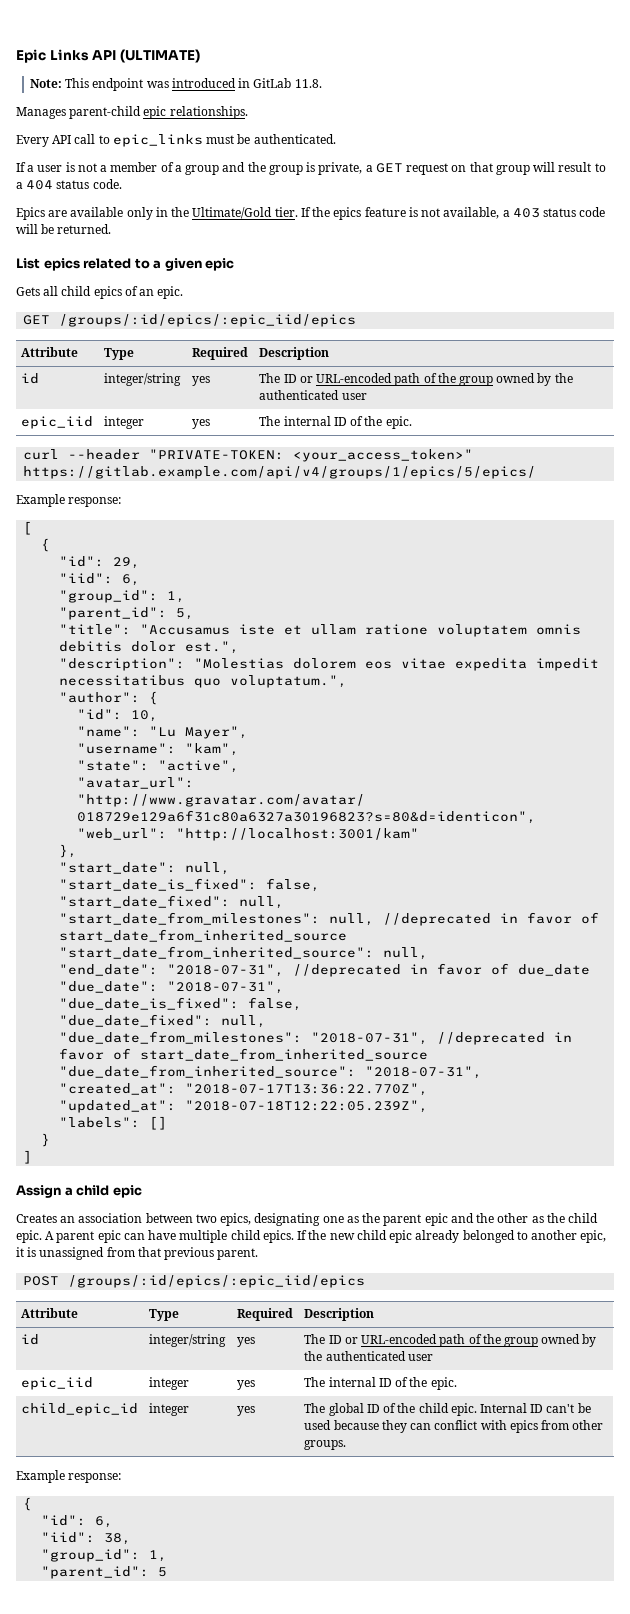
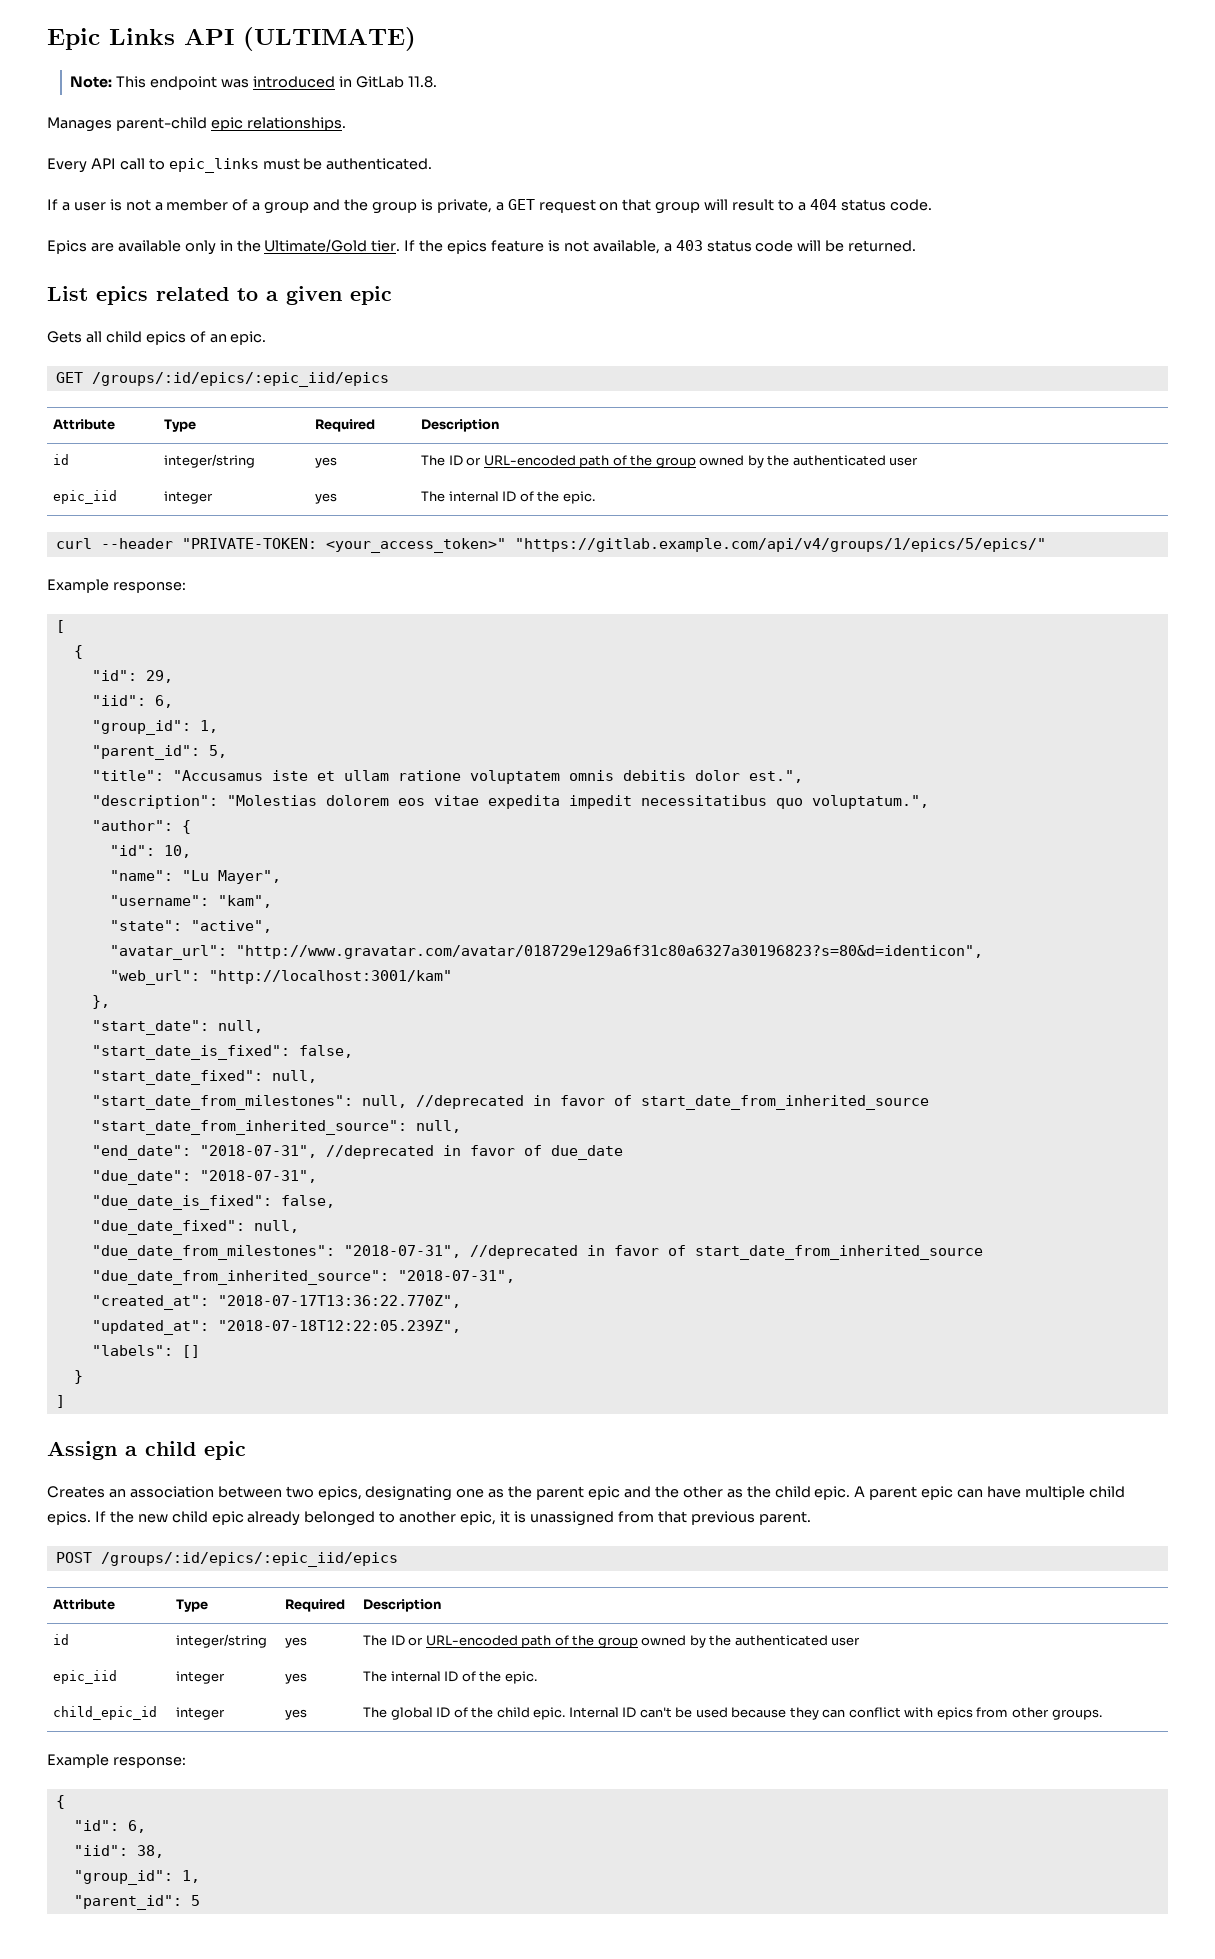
[23,466,537,479] https://gitlab.example.com/api/v4/groups/1/epics/5/epics/ -> [514,538,1046,552] "https://gitlab.example.com/api/v4/groups/1/epics/5/epics/"

